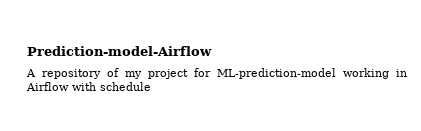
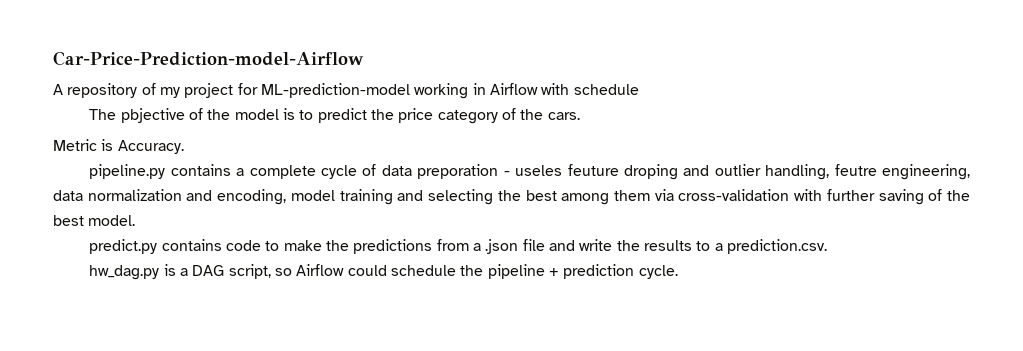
[27,46,212,56] Prediction-model-Airflow -> [53,51,364,66] Car-Price-Prediction-model-Airflow
(151, 86) none -> [89,108,580,124] [53,139,184,154] [89,164,970,180] [53,189,970,205] [53,215,136,226] [89,239,827,254] [89,264,678,280] // The pbjective of the model is to predict the price category of the cars. // Metric is Accuracy. // pipeline.py contains a complete cycle of data preporation - useles feuture droping and outlier handling, feutre engineering, data normalization and encoding, model training and selecting the best among them via cross-validation with further saving of the best model. // predict.py contains code to make the predictions from a .json file and write the results to a prediction.csv. // hw_dag.py is a DAG script, so Airflow could schedule the pipeline + prediction cycle.

